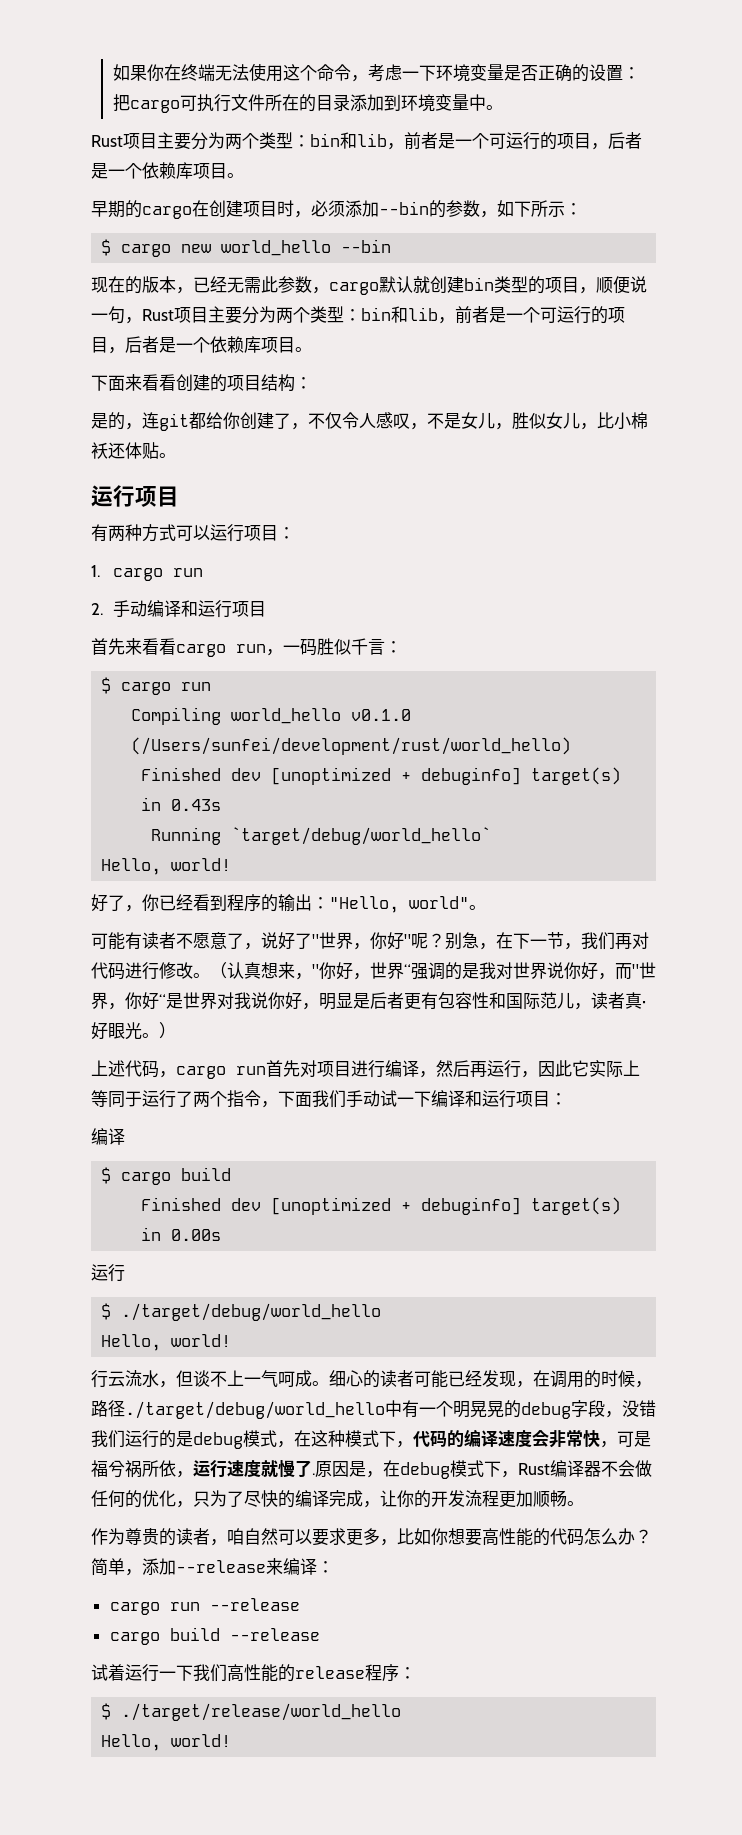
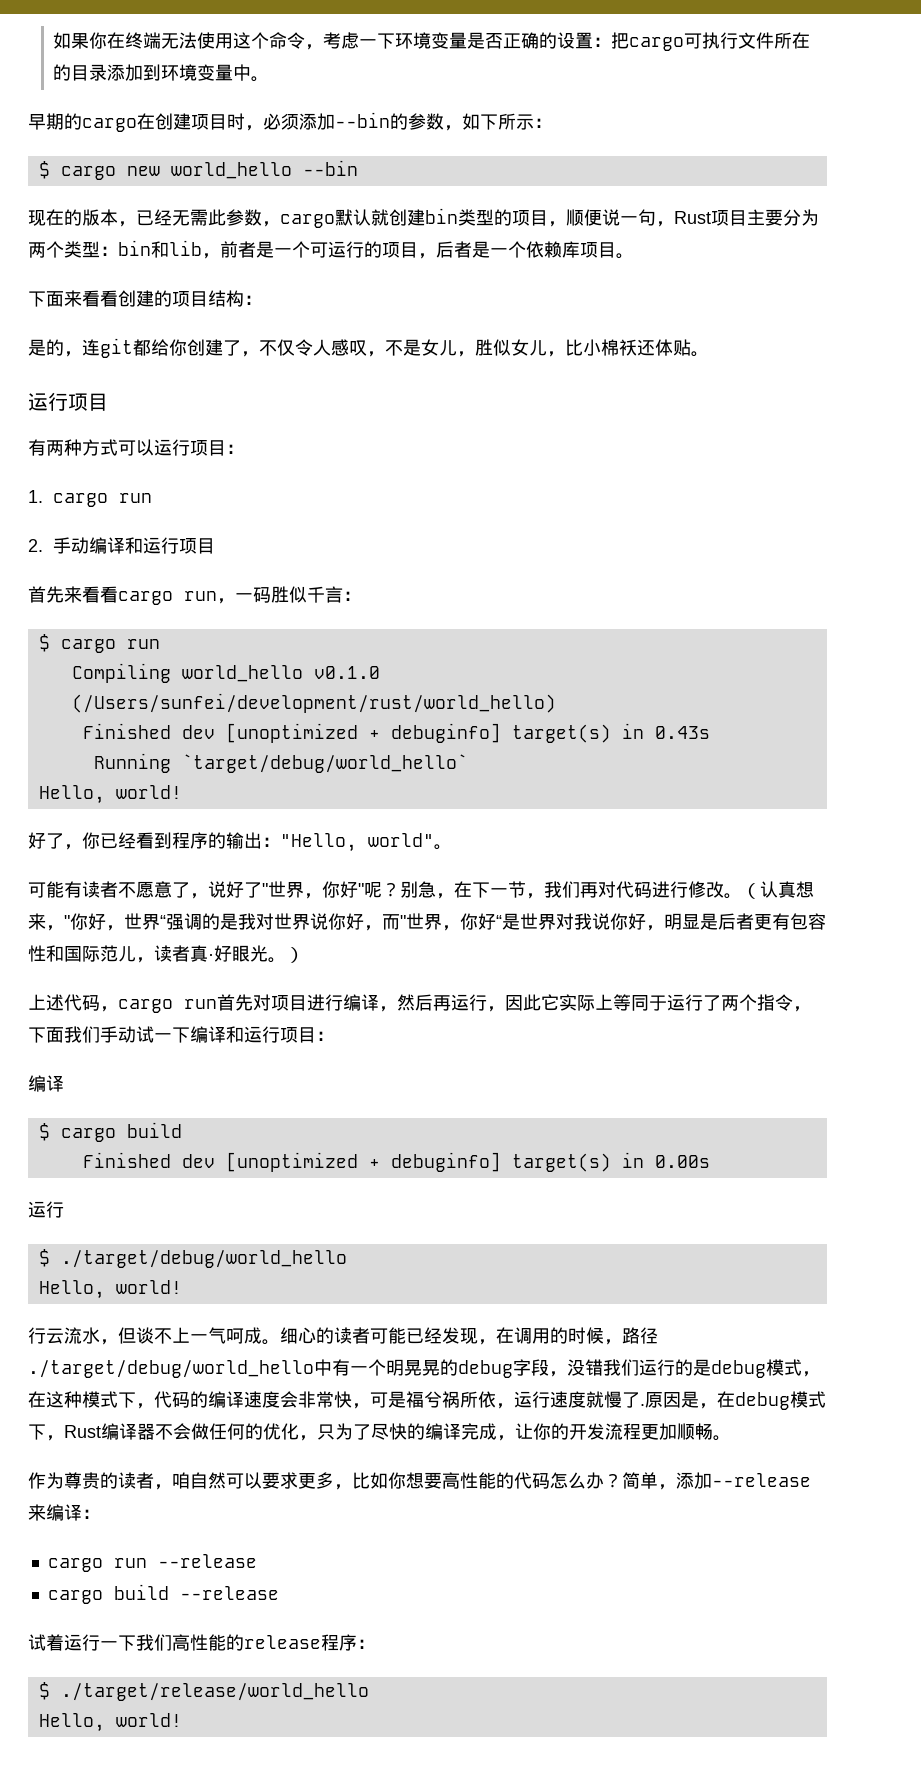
[91,132,642,150] [91,162,244,179] // Rust项目主要分为两个类型：bin和lib，前者是一个可运行的项目，后者是一个依赖库项目。 -> (270, 79) none

